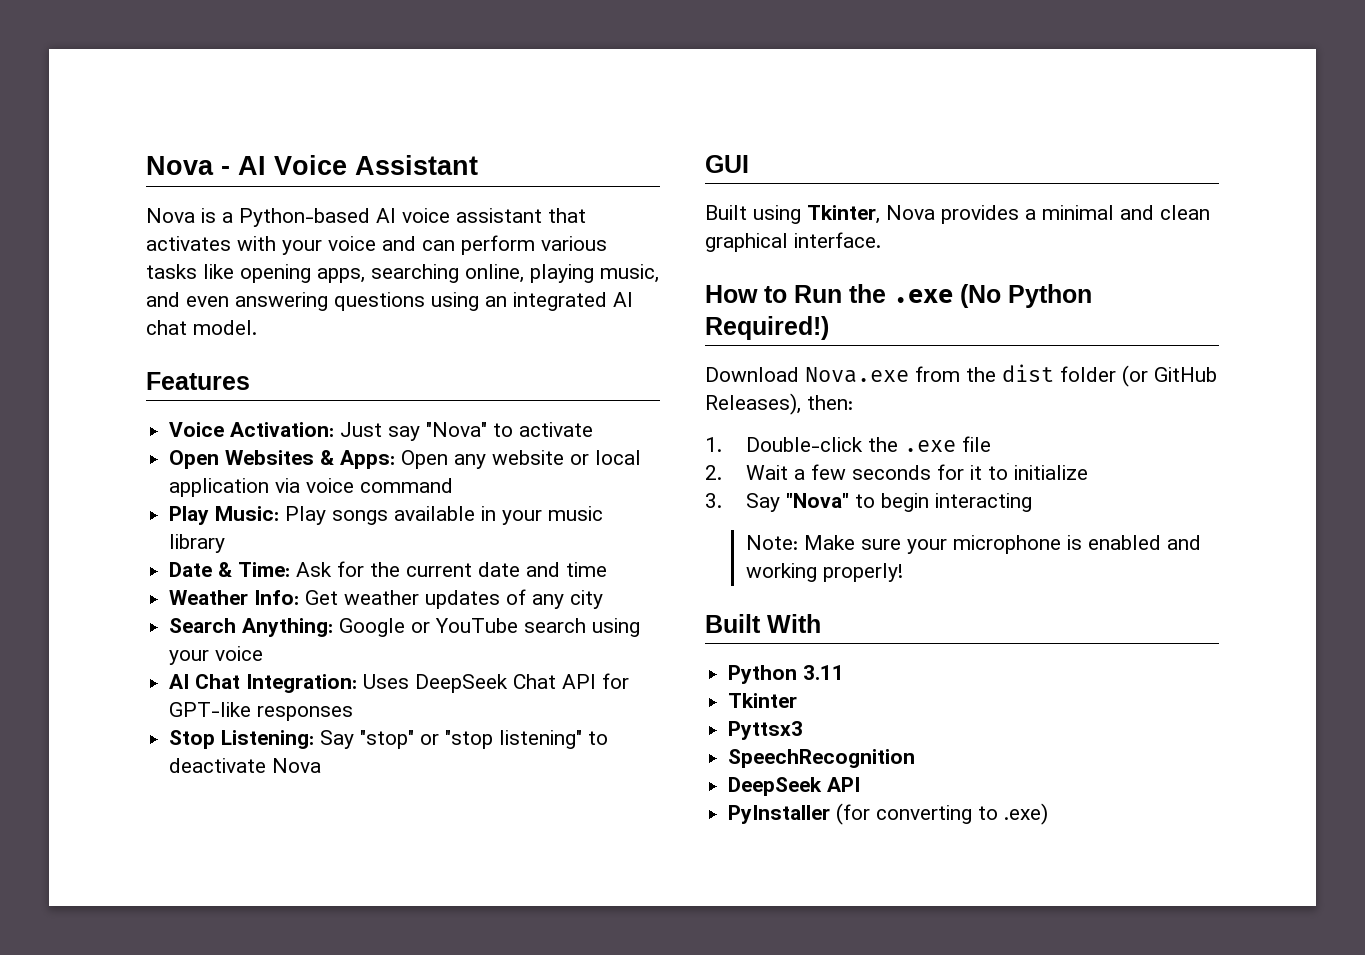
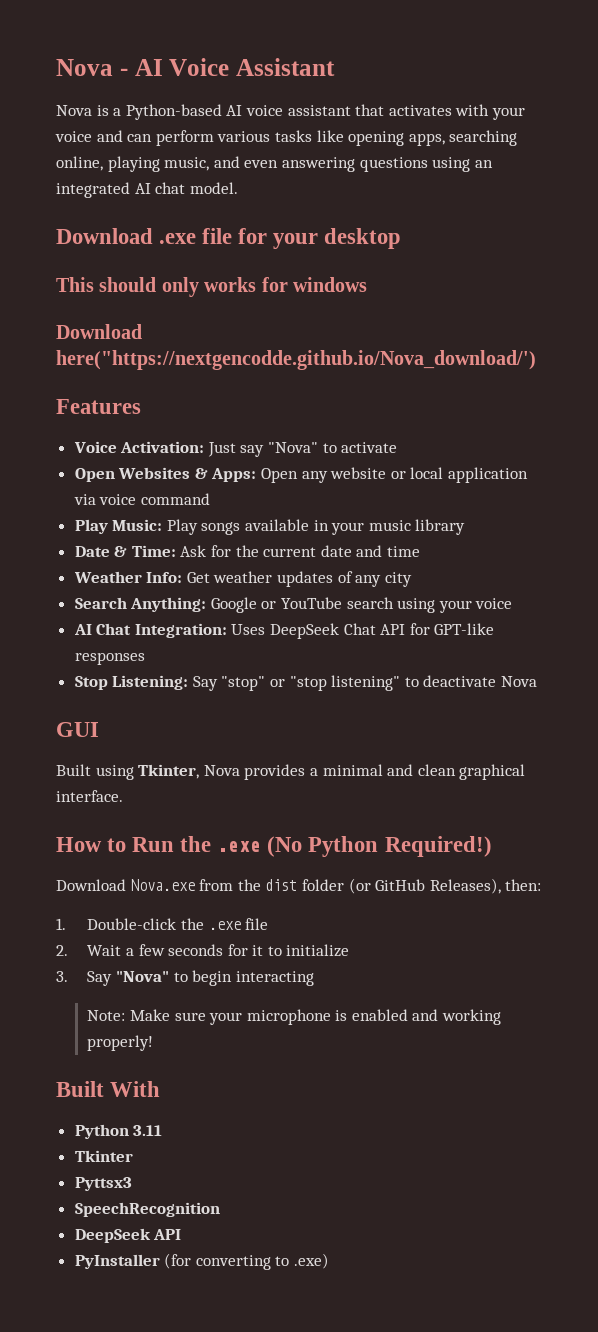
(257, 327) none -> [56,228,402,249] [56,277,367,297] [56,324,142,339] [56,350,536,370] // Download .exe file for your desktop // This should only works for windows // Download here("https://nextgencodde.github.io/Nova_download/')

